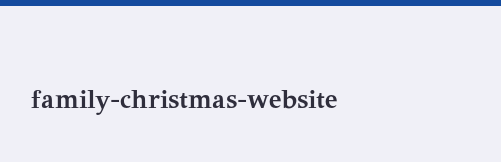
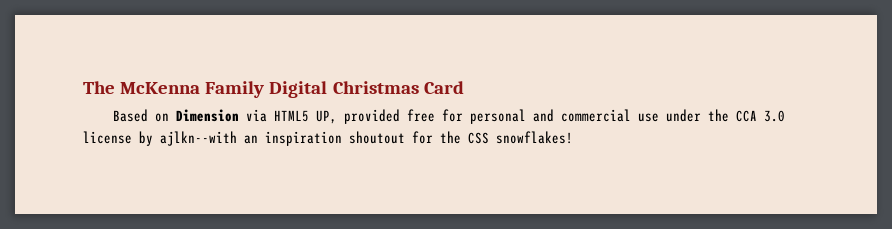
[31,90,338,115] family-christmas-website -> [83,81,464,98] [112,109,785,124] [83,131,573,146] The McKenna Family Digital Christmas Card // Based on Dimension via HTML5 UP, provided free for personal and commercial use under the CCA 3.0 license by ajlkn--with an inspiration shoutout for the CSS snowflakes!

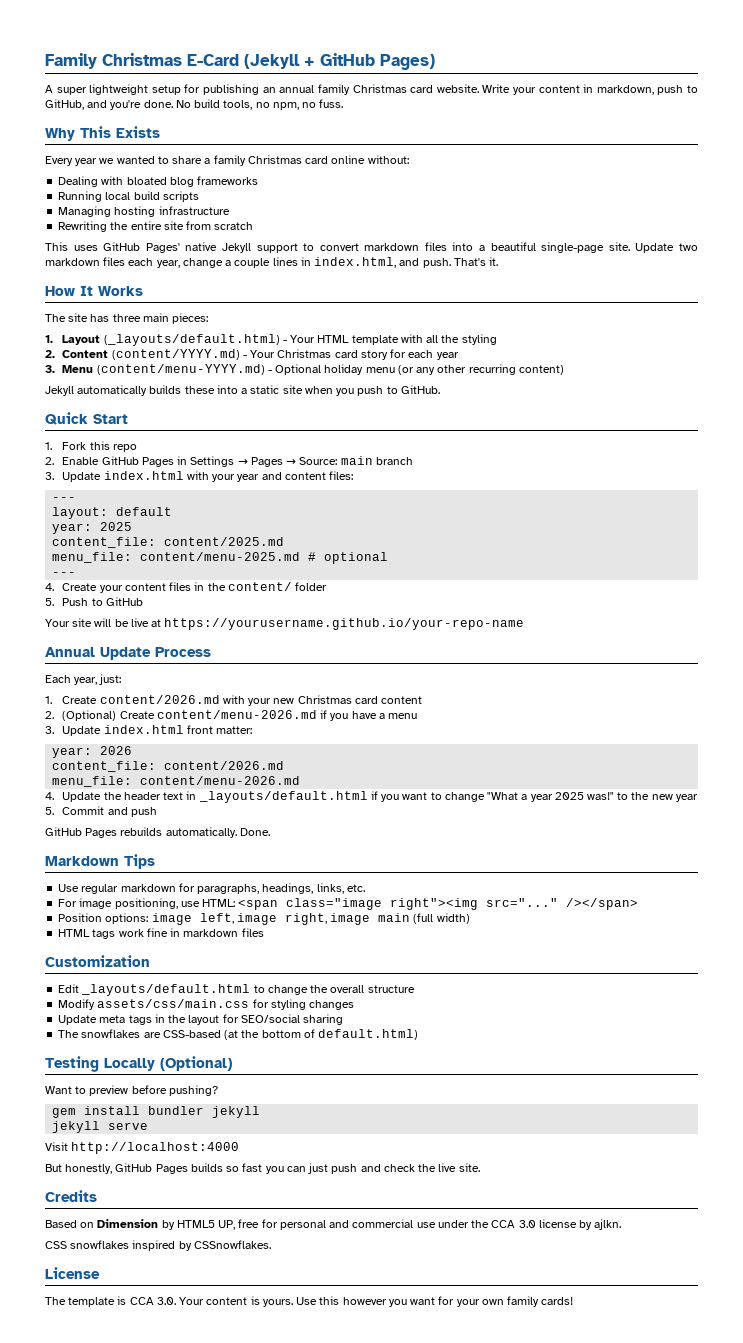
[83,81,464,98] The McKenna Family Digital Christmas Card -> [45,53,435,70] [45,84,698,95] [45,99,344,110] [45,126,160,141] [45,155,409,166] [58,176,259,187] [58,191,199,202] [58,206,230,217] [58,221,254,232] [45,242,698,253] [45,257,499,268] [45,286,143,296] [45,313,209,324] [45,334,497,346] [45,349,459,360] [45,364,564,375] [45,385,440,396] [45,412,128,425] [45,441,137,452] [45,456,413,467] [45,471,354,482] [52,497,77,501] [52,507,173,519] [52,522,133,534] [52,537,285,548] [52,552,389,564] [52,572,77,576] [45,582,328,593] [45,597,143,606] [45,618,525,630] [45,647,211,660] [45,674,122,685] [45,695,423,706] [45,710,418,721] [45,725,253,736] [52,746,133,758] [52,761,285,772] [52,776,301,787] [45,791,698,803] [45,806,157,817] [45,827,270,838] [45,854,155,869] [58,883,365,894] [58,898,639,910] [58,913,470,925] [58,928,264,939] [45,955,150,967] [58,984,415,996] [58,999,355,1010] [58,1014,344,1025] [58,1029,419,1040] [45,1056,232,1072] [45,1085,218,1096] [52,1106,261,1118] [52,1121,149,1133] [45,1142,240,1154] [45,1163,480,1174] [45,1190,97,1202] Family Christmas E-Card (Jekyll + GitHub Pages) // A super lightweight setup for publishing an annual family Christmas card website. Write your content in markdown, push to GitHub, and you're done. No build tools, no npm, no fuss. // Why This Exists // Every year we wanted to share a family Christmas card online without: // Dealing with bloated blog frameworks // Running local build scripts // Managing hosting infrastructure // Rewriting the entire site from scratch // This uses GitHub Pages' native Jekyll support to convert markdown files into a beautiful single-page site. Update two markdown files each year, change a couple lines in index.html, and push. That's it. // How It Works // The site has three main pieces: // 1. Layout (_layouts/default.html) - Your HTML template with all the styling // 2. Content (content/YYYY.md) - Your Christmas card story for each year // 3. Menu (content/menu-YYYY.md) - Optional holiday menu (or any other recurring content) // Jekyll automatically builds these into a static site when you push to GitHub. // Quick Start // 1. Fork this repo // 2. Enable GitHub Pages in Settings → Pages → Source: main branch // 3. Update index.html with your year and content files: // --- // layout: default // year: 2025 // content_file: content/2025.md // menu_file: content/menu-2025.md # optional // --- // 4. Create your content files in the content/ folder // 5. Push to GitHub // Your site will be live at https://yourusername.github.io/your-repo-name // Annual Update Process // Each year, just: // 1. Create content/2026.md with your new Christmas card content // 2. (Optional) Create content/menu-2026.md if you have a menu // 3. Update index.html front matter: // year: 2026 // content_file: content/2026.md // menu_file: content/menu-2026.md // 4. Update the header text in _layouts/default.html if you want to change "What a year 2025 was!" to the new year // 5. Commit and push // GitHub Pages rebuilds automatically. Done. // Markdown Tips // Use regular markdown for paragraphs, headings, links, etc. // For image positioning, use HTML: <span class="image right"><img src="..." /></span> // Position options: image left, image right, image main (full width) // HTML tags work fine in markdown files // Customization // Edit _layouts/default.html to change the overall structure // Modify assets/css/main.css for styling changes // Update meta tags in the layout for SEO/social sharing // The snowflakes are CSS-based (at the bottom of default.html) // Testing Locally (Optional) // Want to preview before pushing? // gem install bundler jekyll // jekyll serve // Visit http://localhost:4000 // But honestly, GitHub Pages builds so fast you can just push and check the live site. // Credits
[245,109,267,122] via -> [161,1220,175,1230] by
[343,109,400,124] provided -> (236, 1225) none
[160,131,573,146] ajlkn--with an inspiration shoutout for the CSS snowflakes! -> [594,1219,622,1230] [45,1240,271,1251] [45,1267,100,1279] [45,1296,574,1307] ajlkn. // CSS snowflakes inspired by CSSnowflakes. // License // The template is CCA 3.0. Your content is yours. Use this however you want for your own family cards!

